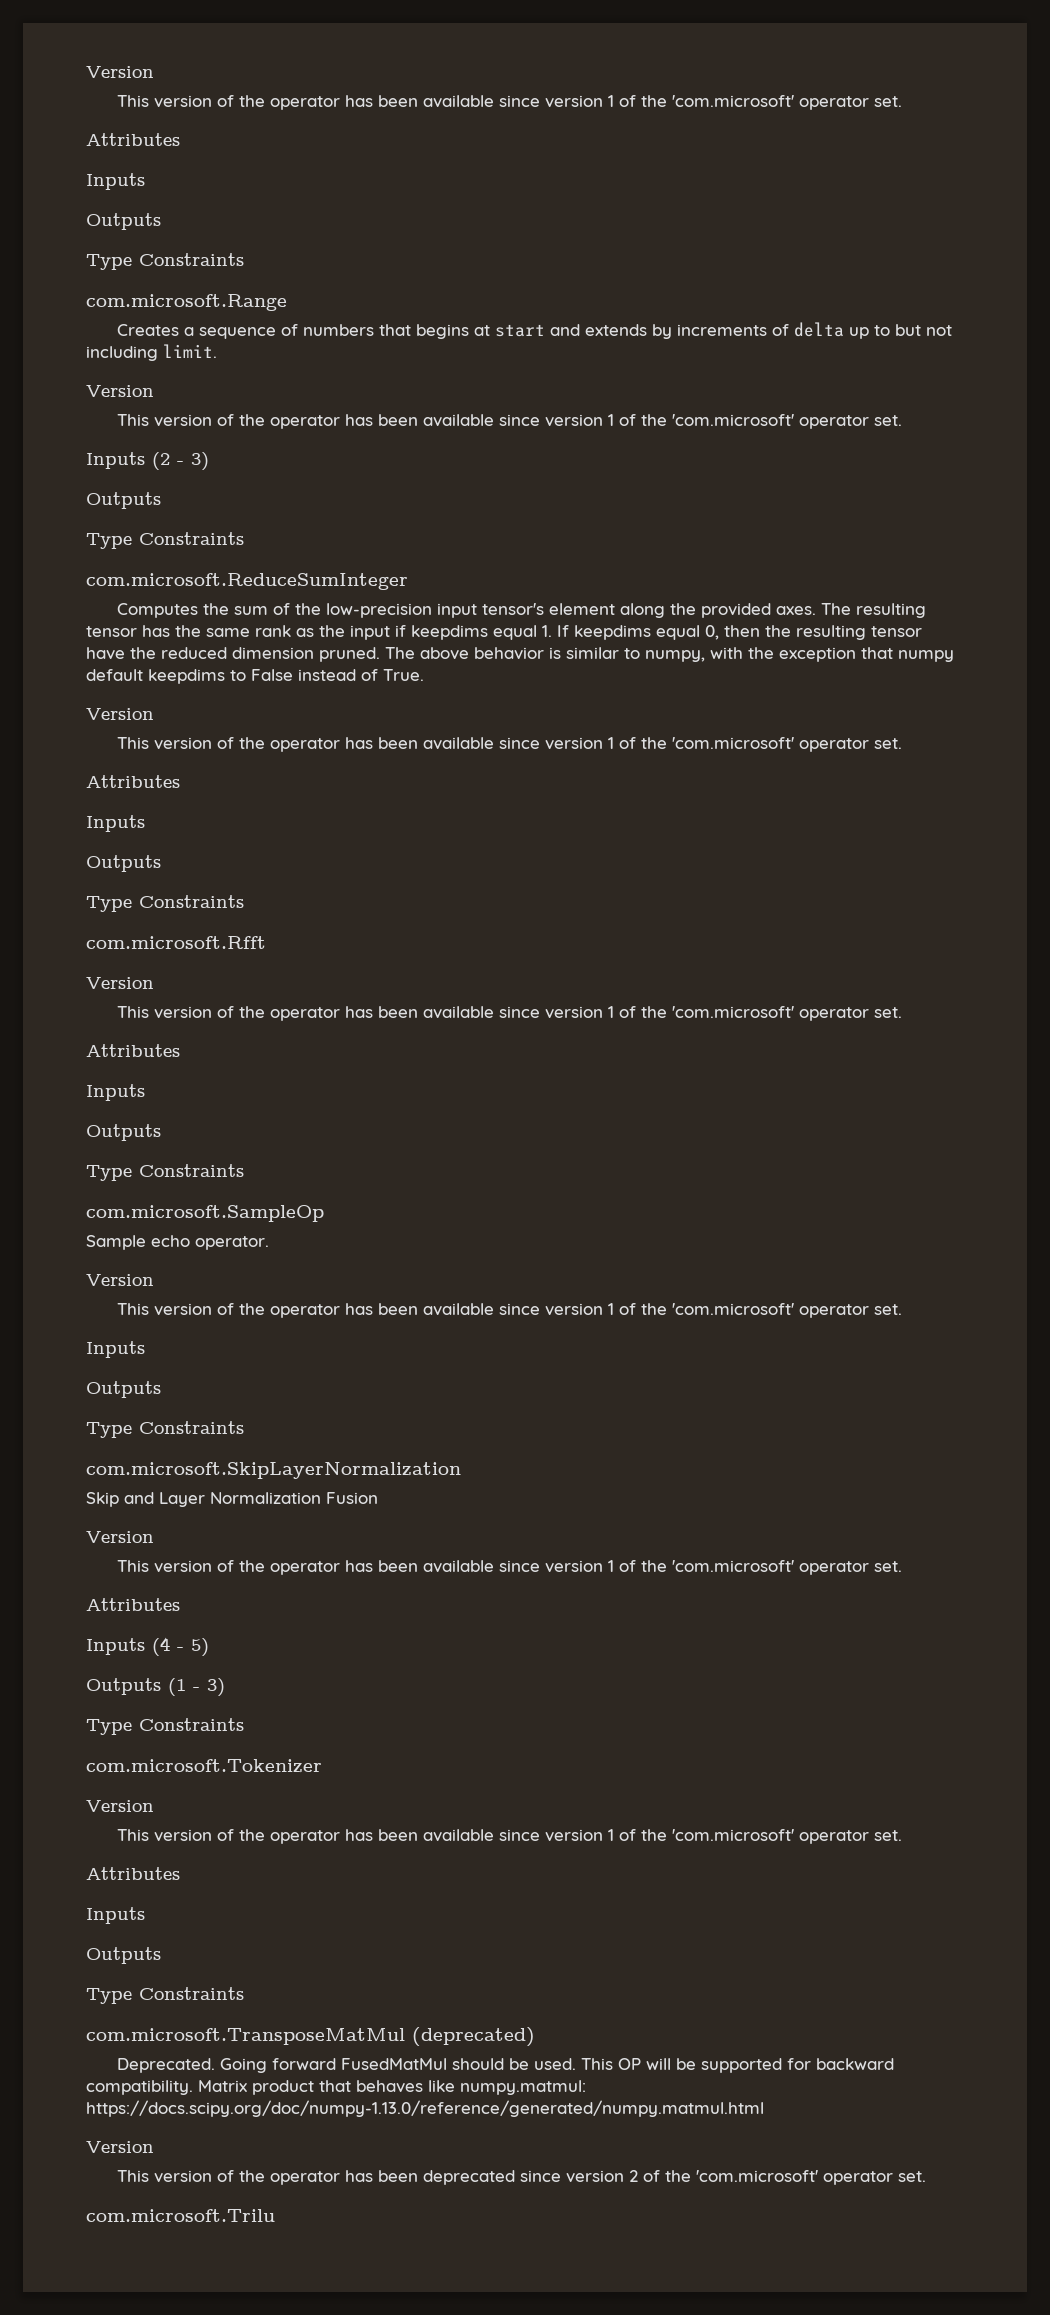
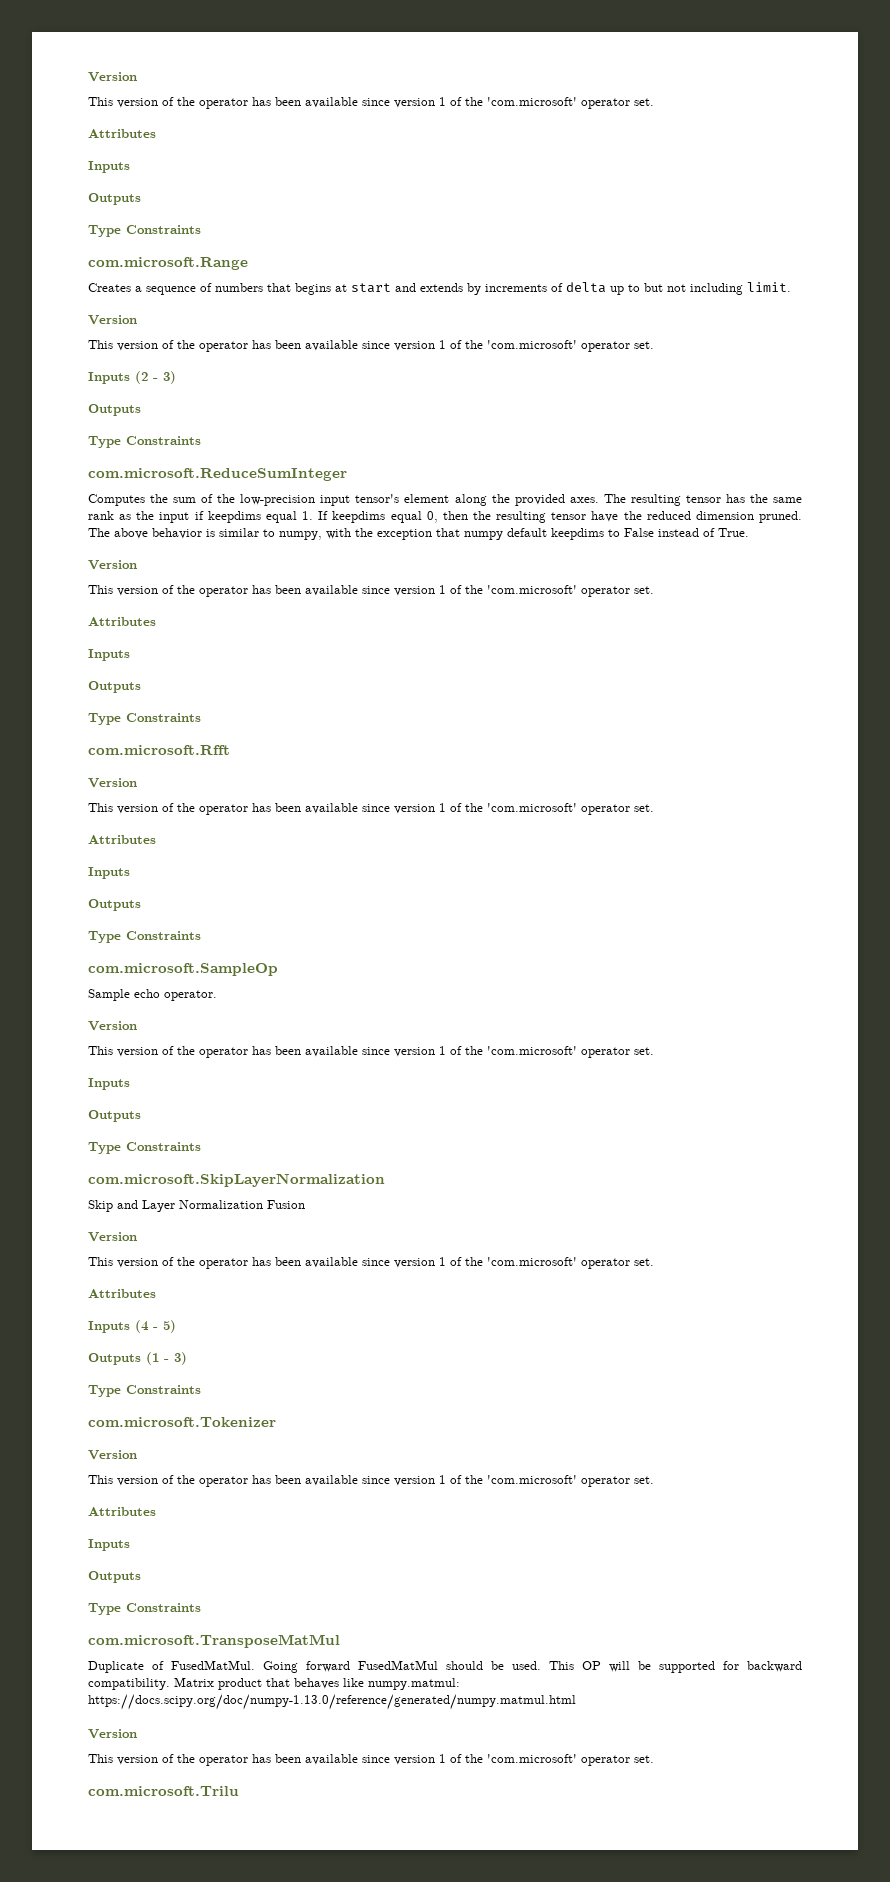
[412,2027,535,2047] [117,2058,216,2073] (deprecated) // Deprecated. -> [88,1660,255,1673] // Duplicate of FusedMatMul.
[423,2170,639,2185] deprecated since version 2 -> [305,1754,446,1765] available since version 1

